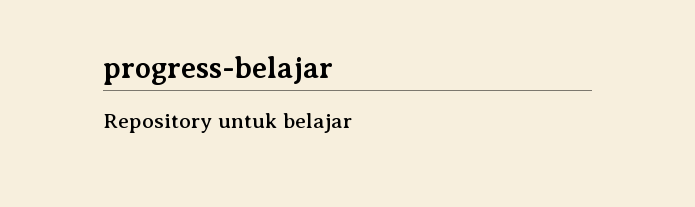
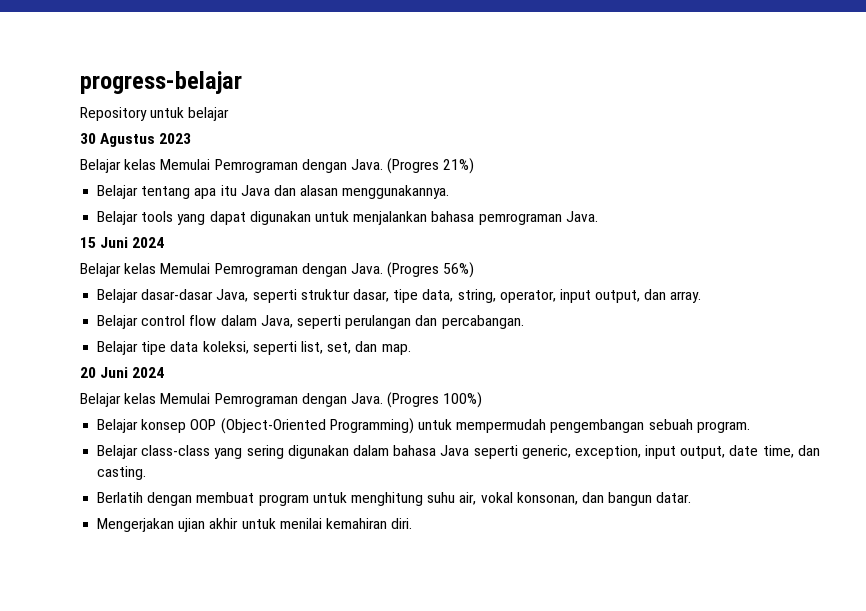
(352, 123) none -> [80,133,192,147] [80,158,475,174] [97,185,450,199] [97,211,598,225] [80,237,165,248] [80,262,475,278] [97,289,702,303] [97,315,524,329] [97,341,411,355] [80,367,165,378] [80,392,483,408] [97,418,750,434] [97,445,820,459] [97,466,147,480] [97,492,692,506] [97,518,413,532] // 30 Agustus 2023 // Belajar kelas Memulai Pemrograman dengan Java. (Progres 21%) // Belajar tentang apa itu Java dan alasan menggunakannya. // Belajar tools yang dapat digunakan untuk menjalankan bahasa pemrograman Java. // 15 Juni 2024 // Belajar kelas Memulai Pemrograman dengan Java. (Progres 56%) // Belajar dasar-dasar Java, seperti struktur dasar, tipe data, string, operator, input output, dan array. // Belajar control flow dalam Java, seperti perulangan dan percabangan. // Belajar tipe data koleksi, seperti list, set, dan map. // 20 Juni 2024 // Belajar kelas Memulai Pemrograman dengan Java. (Progres 100%) // Belajar konsep OOP (Object-Oriented Programming) untuk mempermudah pengembangan sebuah program. // Belajar class-class yang sering digunakan dalam bahasa Java seperti generic, exception, input output, date time, dan casting. // Berlatih dengan membuat program untuk menghitung suhu air, vokal konsonan, dan bangun datar. // Mengerjakan ujian akhir untuk menilai kemahiran diri.

